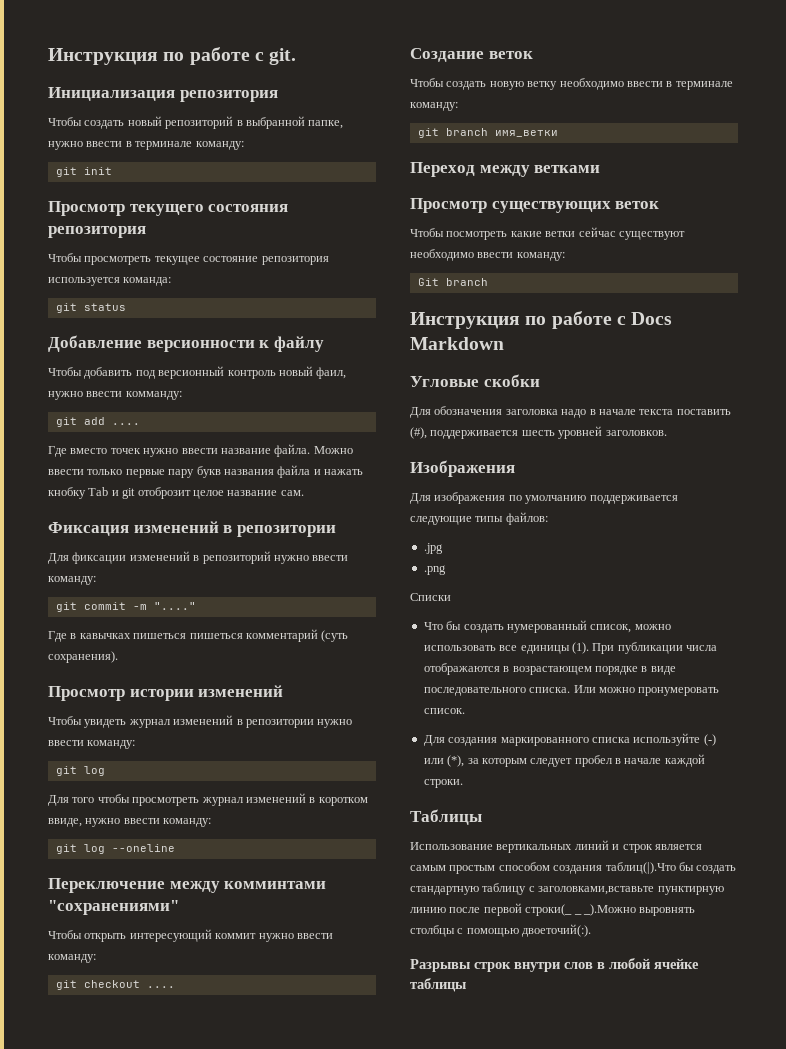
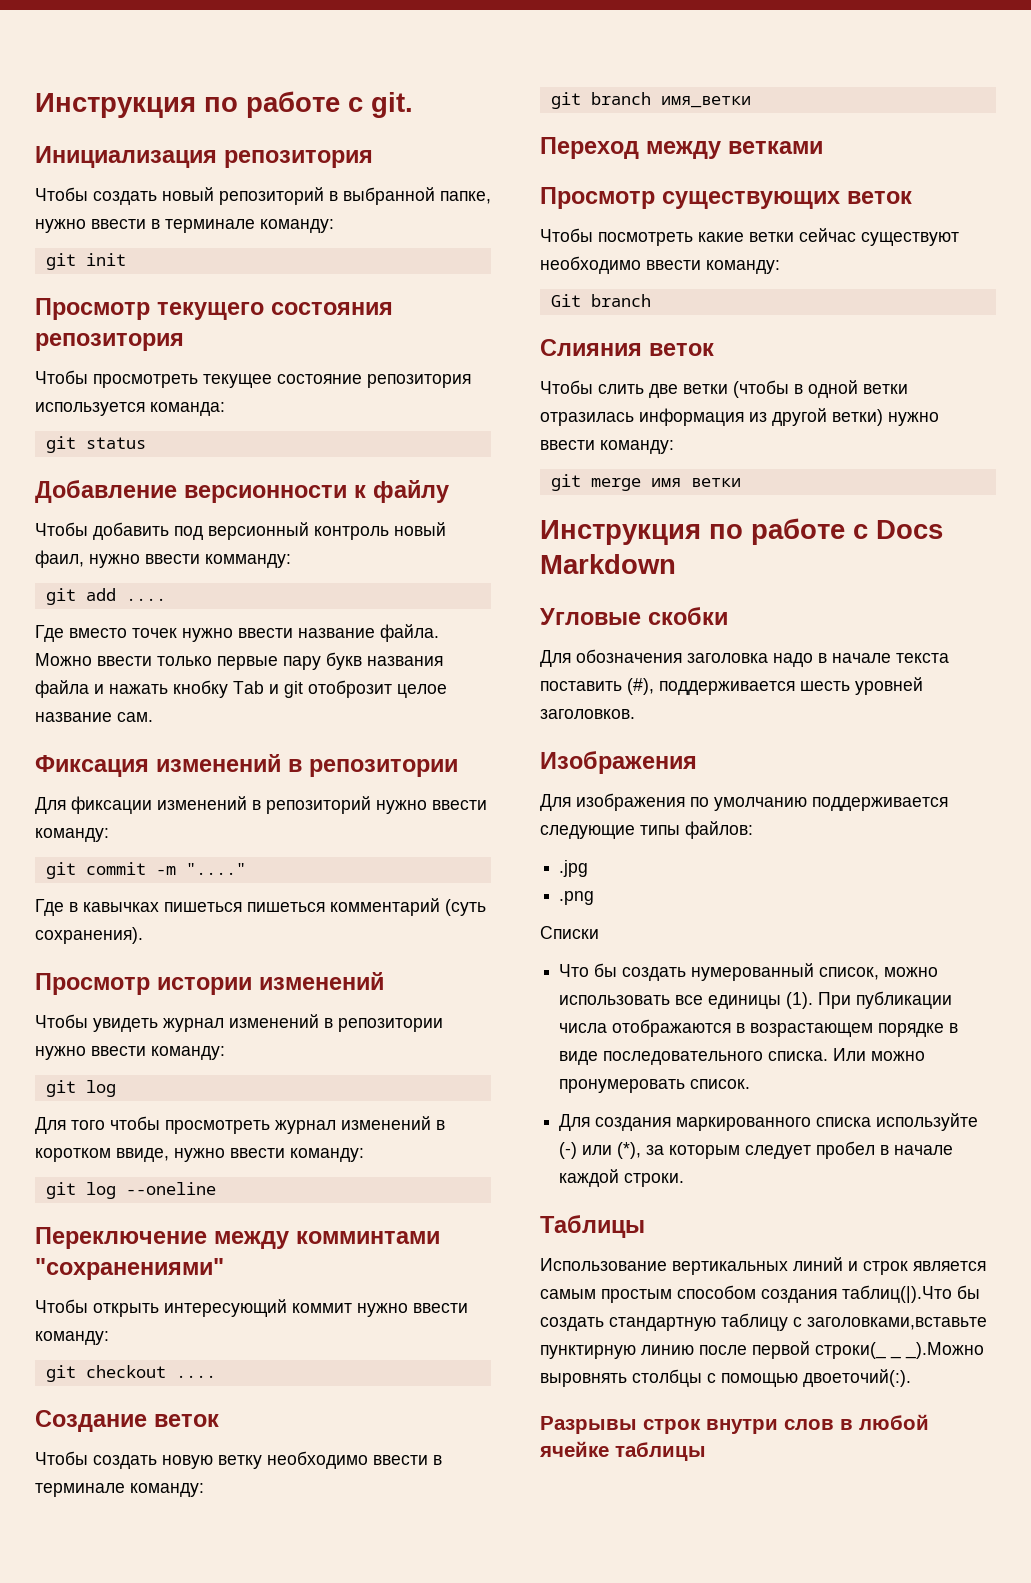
(488, 282) none -> [540,339,714,356] [540,380,908,398] [540,408,939,426] [540,440,674,454] [550,474,741,491] // Слияния веток // Чтобы слить две ветки (чтобы в одной ветки отразилась информация из другой ветки) нужно ввести команду: // git merge имя ветки

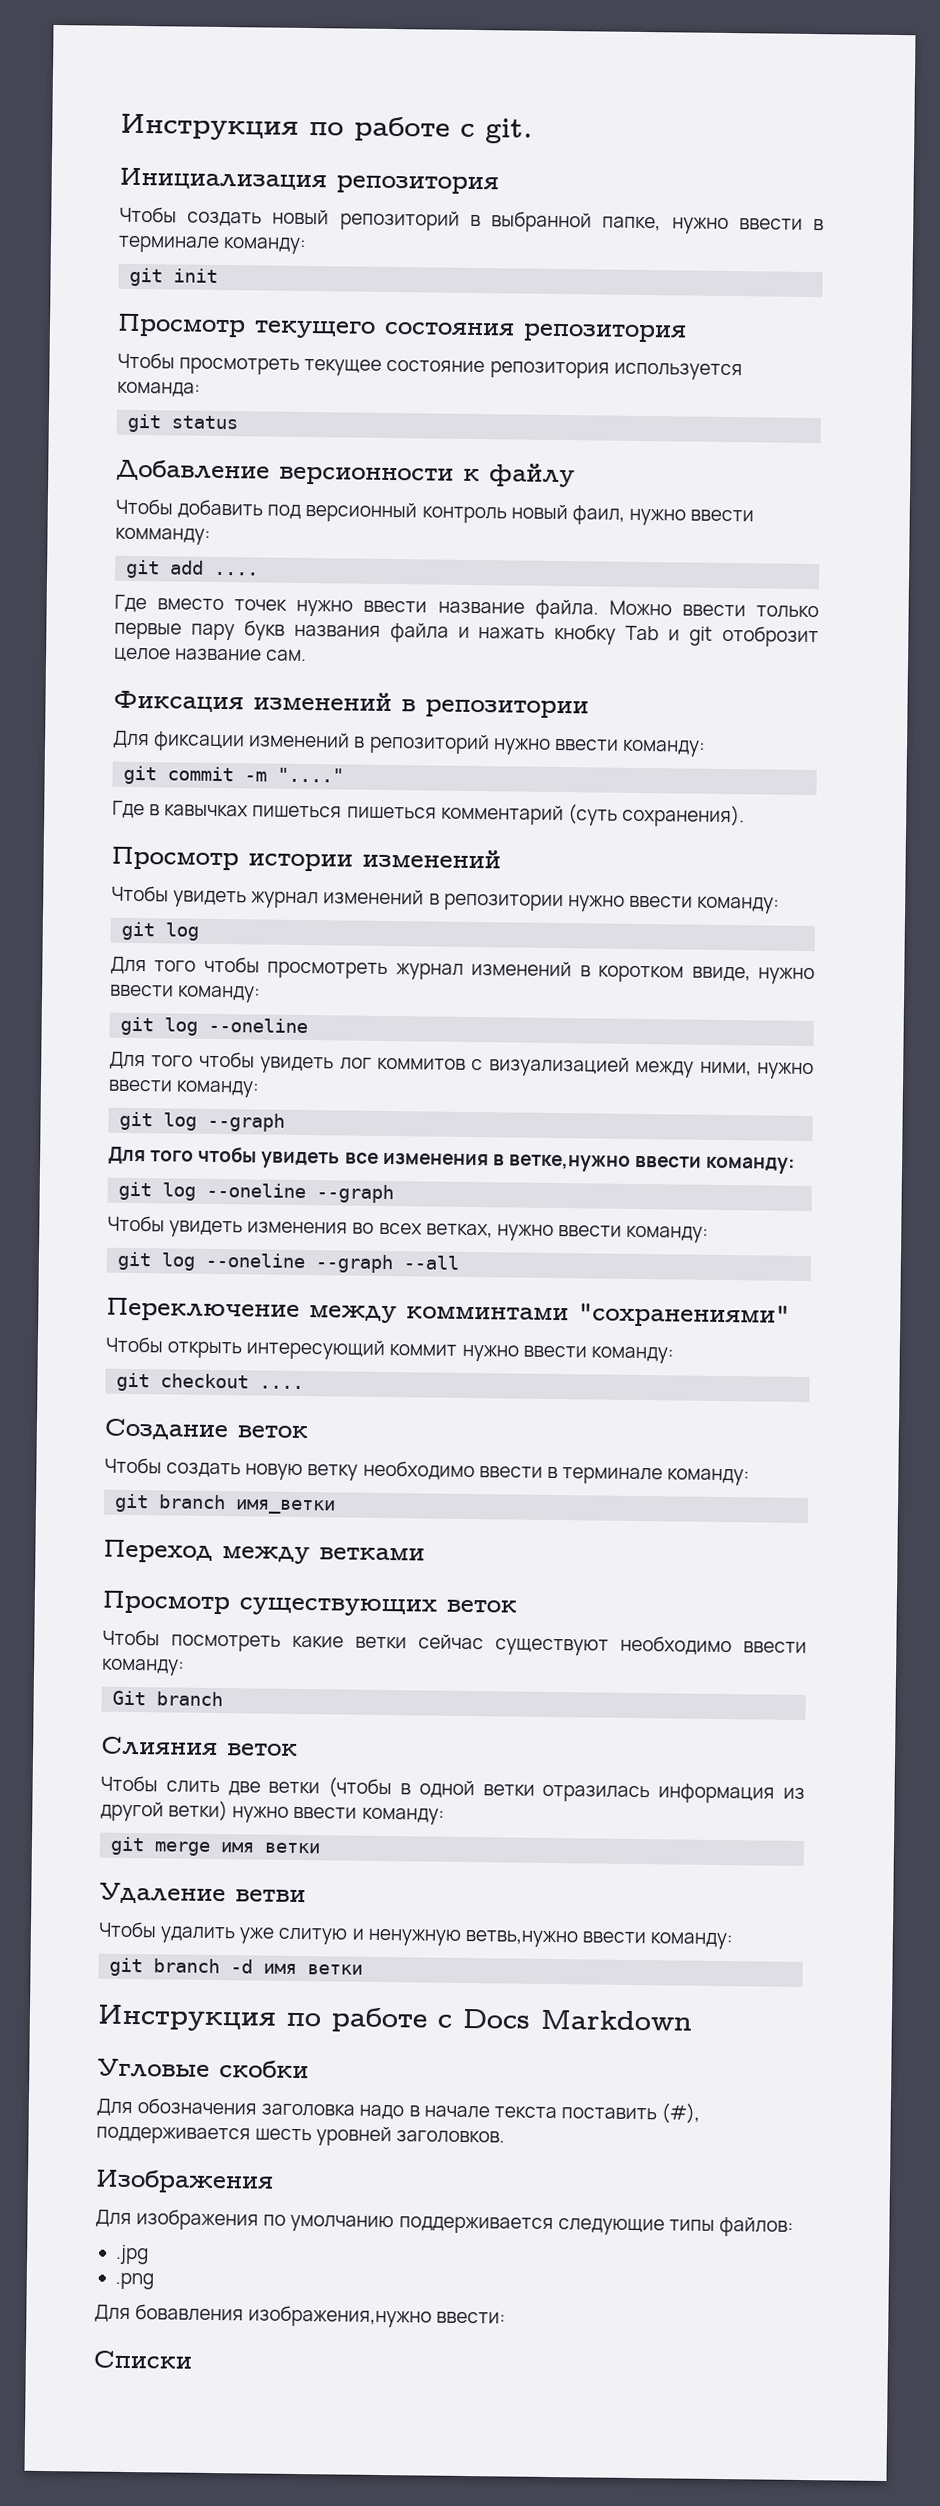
(216, 1188) none -> [109,1051,814,1080] [108,1079,261,1098] [119,1111,286,1132] [108,1146,797,1174] [118,1181,395,1204] [107,1215,710,1243] [117,1251,460,1274] // Для того чтобы увидеть лог коммитов с визуализацией между ними, нужно ввести команду: // git log --graph // Для того чтобы увидеть все изменения в ветке,нужно ввести команду: // git log --oneline --graph // Чтобы увидеть изменения во всех ветках, нужно ввести команду: // git log --oneline --graph --all
(741, 482) none -> [99,1882,306,1905] [98,1921,734,1950] [109,1957,364,1977] // Удаление ветви // Чтобы удалить уже слитую и ненужную ветвь,нужно ввести команду: // git branch -d имя ветки
[540,926,599,939] [559,963,939,981] [559,991,953,1009] [559,1019,959,1037] [559,1048,926,1065] [559,1079,751,1093] [559,1113,979,1131] [559,1141,954,1159] [559,1169,685,1187] [540,1215,645,1238] [540,1257,986,1275] [540,1285,980,1303] [540,1313,987,1331] [540,1341,984,1359] [540,1369,911,1387] [540,1414,929,1434] [539,1441,706,1461] Списки // Что бы создать нумерованный список, можно использовать все единицы (1). При публикации числа отображаются в возрастающем порядке в виде последовательного списка. Или можно пронумеровать список. // Для создания маркированного списка используйте (-) или (*), за которым следует пробел в начале каждой строки. // Таблицы // Использование вертикальных линий и строк является самым простым способом создания таблиц(|).Что бы создать стандартную таблицу с заголовками,вставьте пунктирную линию после первой строки(_ _ _).Можно выровнять столбцы с помощью двоеточий(:). // Разрывы строк внутри слов в любой ячейке таблицы -> [94,2304,507,2328] [93,2350,192,2369] Для бовавления изображения,нужно ввести: // Списки

